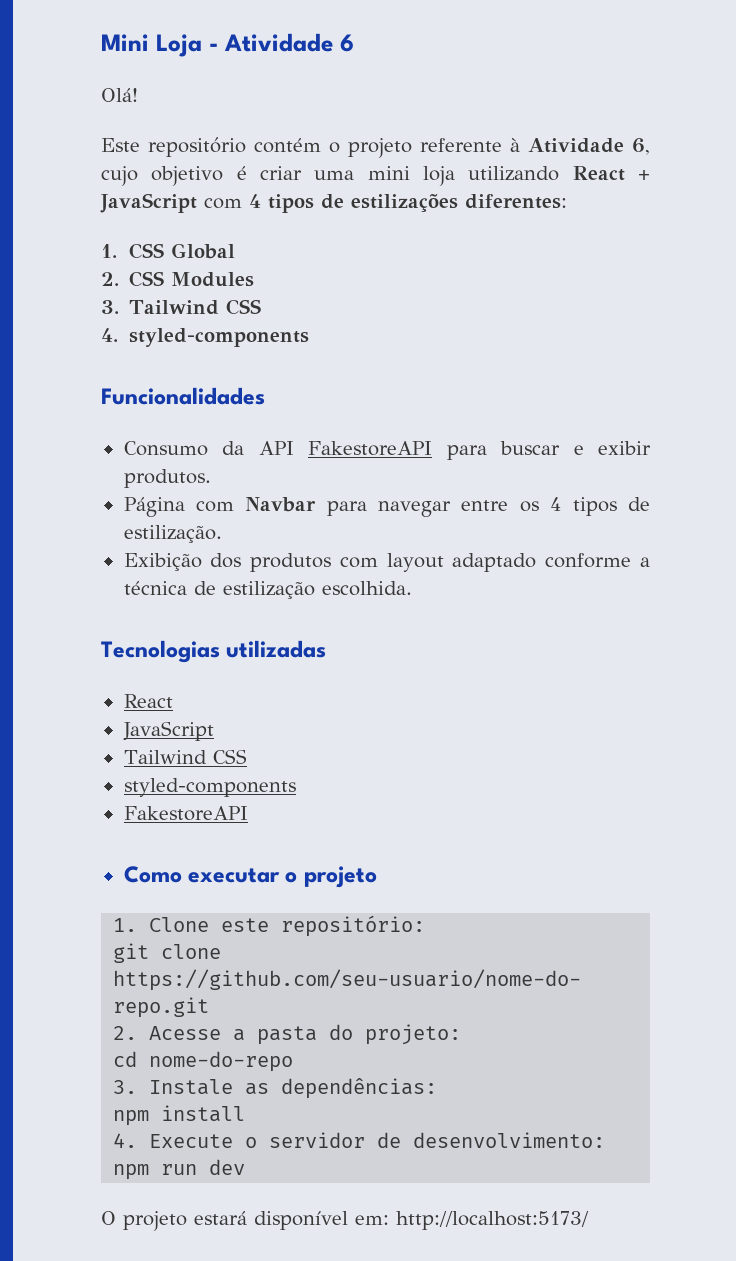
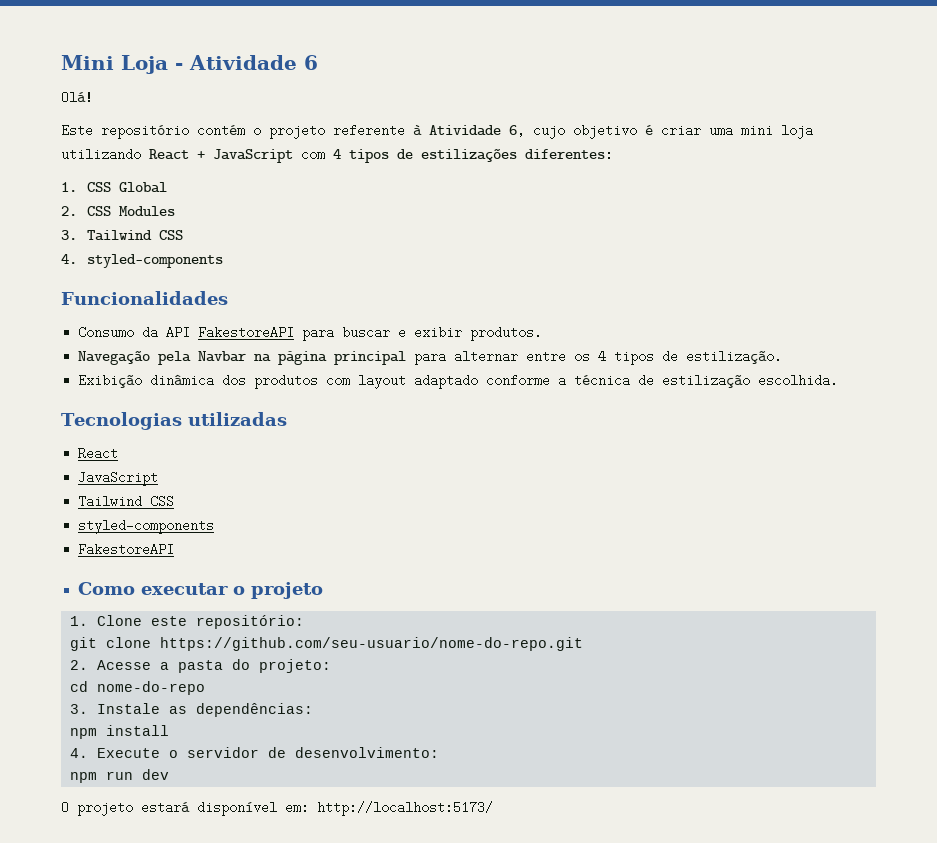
[123,497,452,517] Página com Navbar para navegar -> [78,350,519,365] Navegação pela Navbar na página principal para alternar
(202, 562) none -> [150,374,215,387] dinâmica

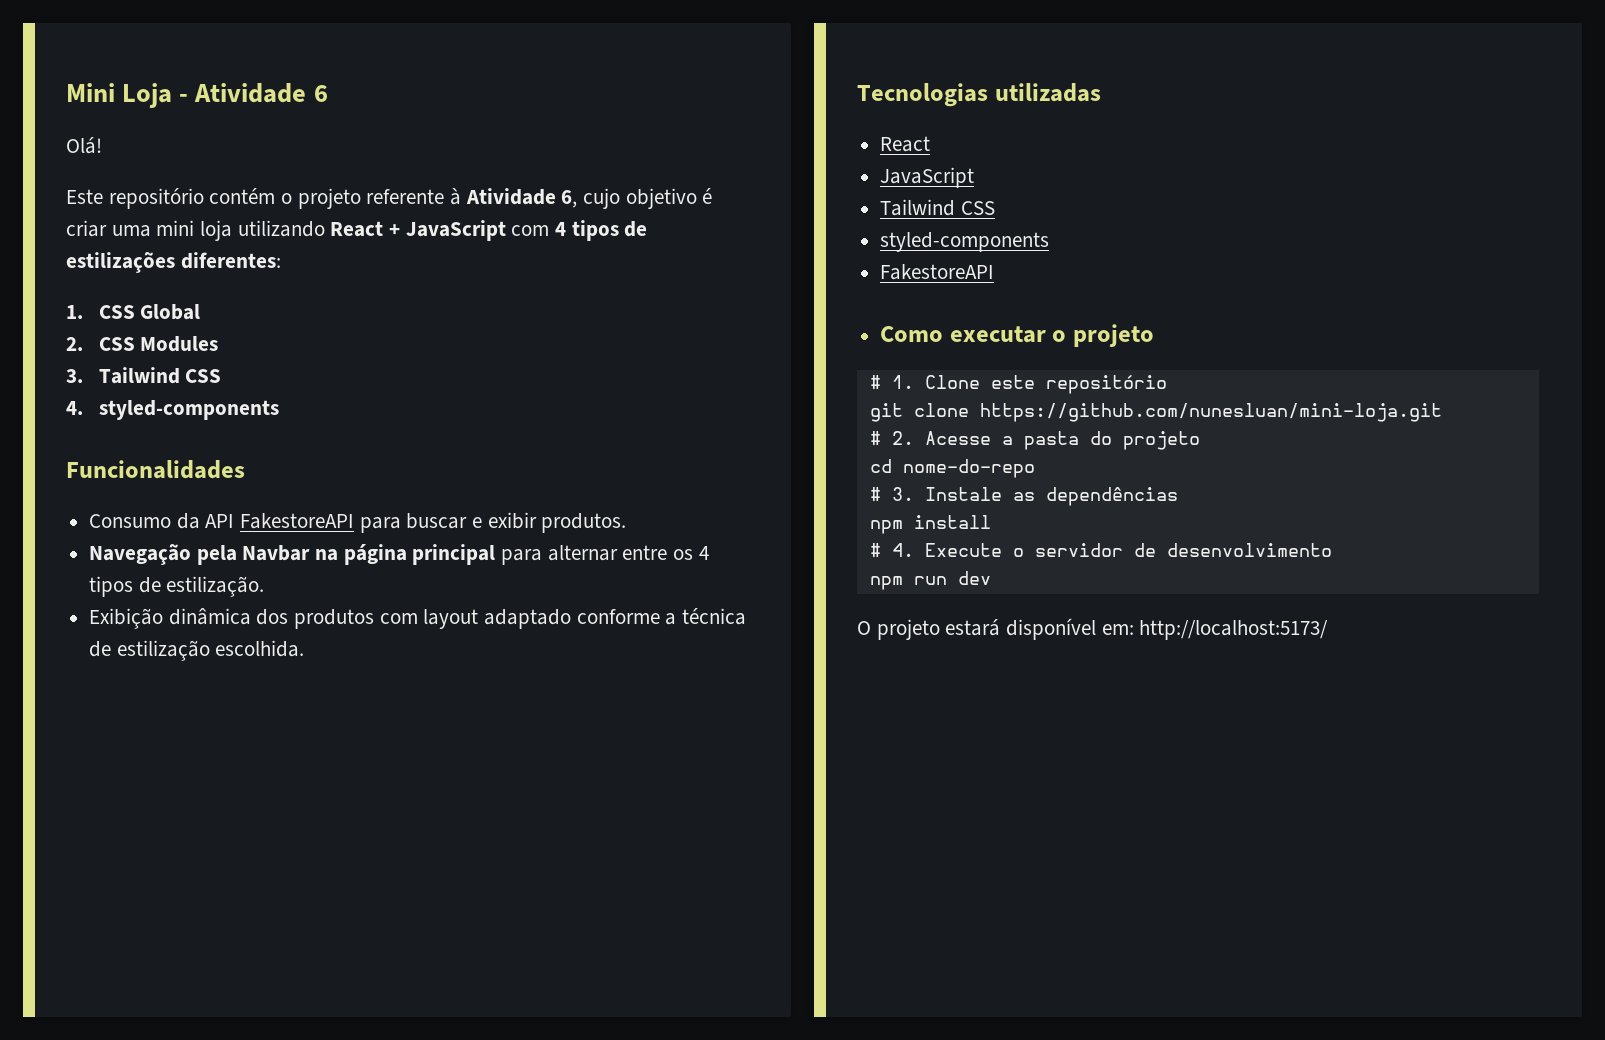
(324, 590) none -> [869,375,881,389] #
[196,615,305,629] repositório: -> [1045,375,1167,394] repositório
[160,637,584,651] https://github.com/seu-usuario/nome-do-repo.git // -> [979,403,1442,422] [869,431,881,445] https://github.com/nunesluan/mini-loja.git // #
[259,659,332,673] projeto: -> [1122,431,1200,450] projeto
(206, 688) none -> [869,487,881,501] #
[196,703,314,717] dependências: -> [1045,487,1178,506] dependências
(170, 730) none -> [869,543,881,557] #
[295,747,440,758] desenvolvimento: -> [1166,543,1332,557] desenvolvimento

